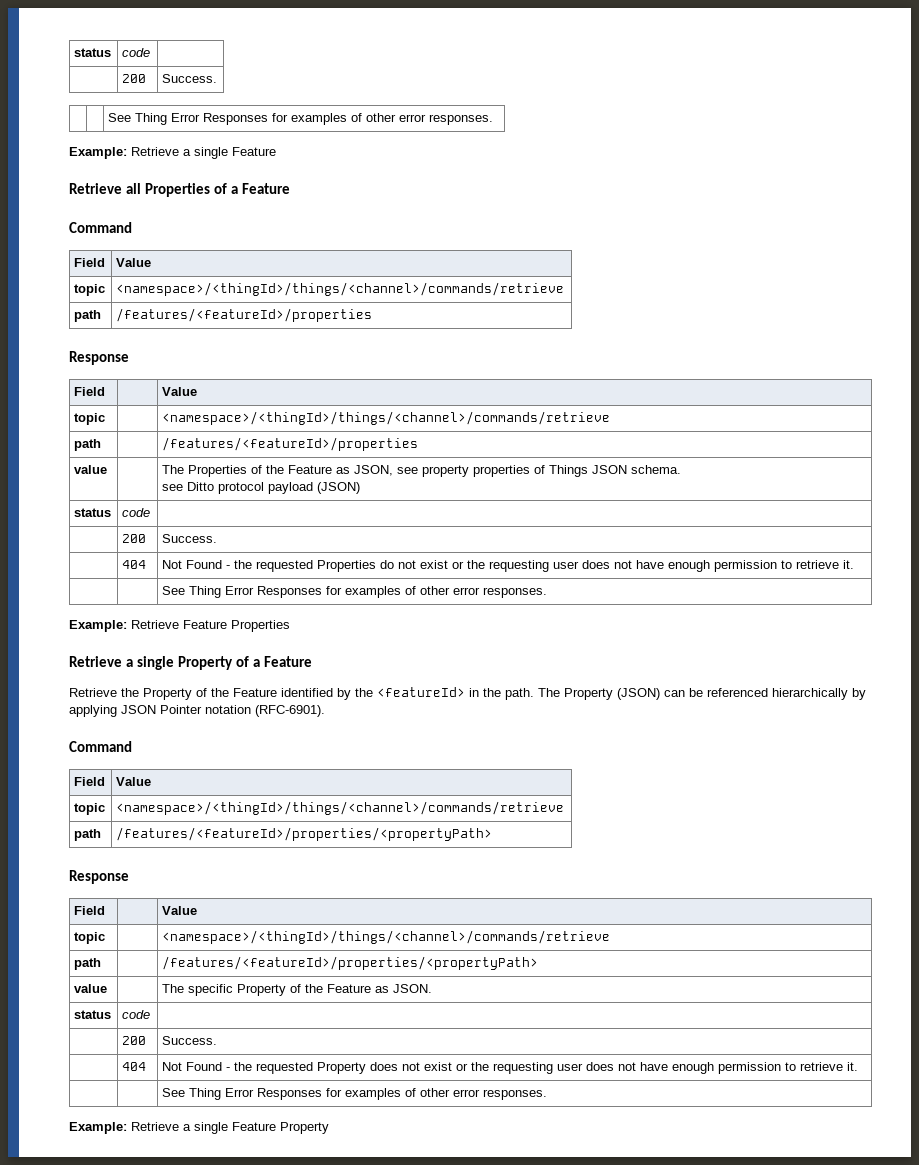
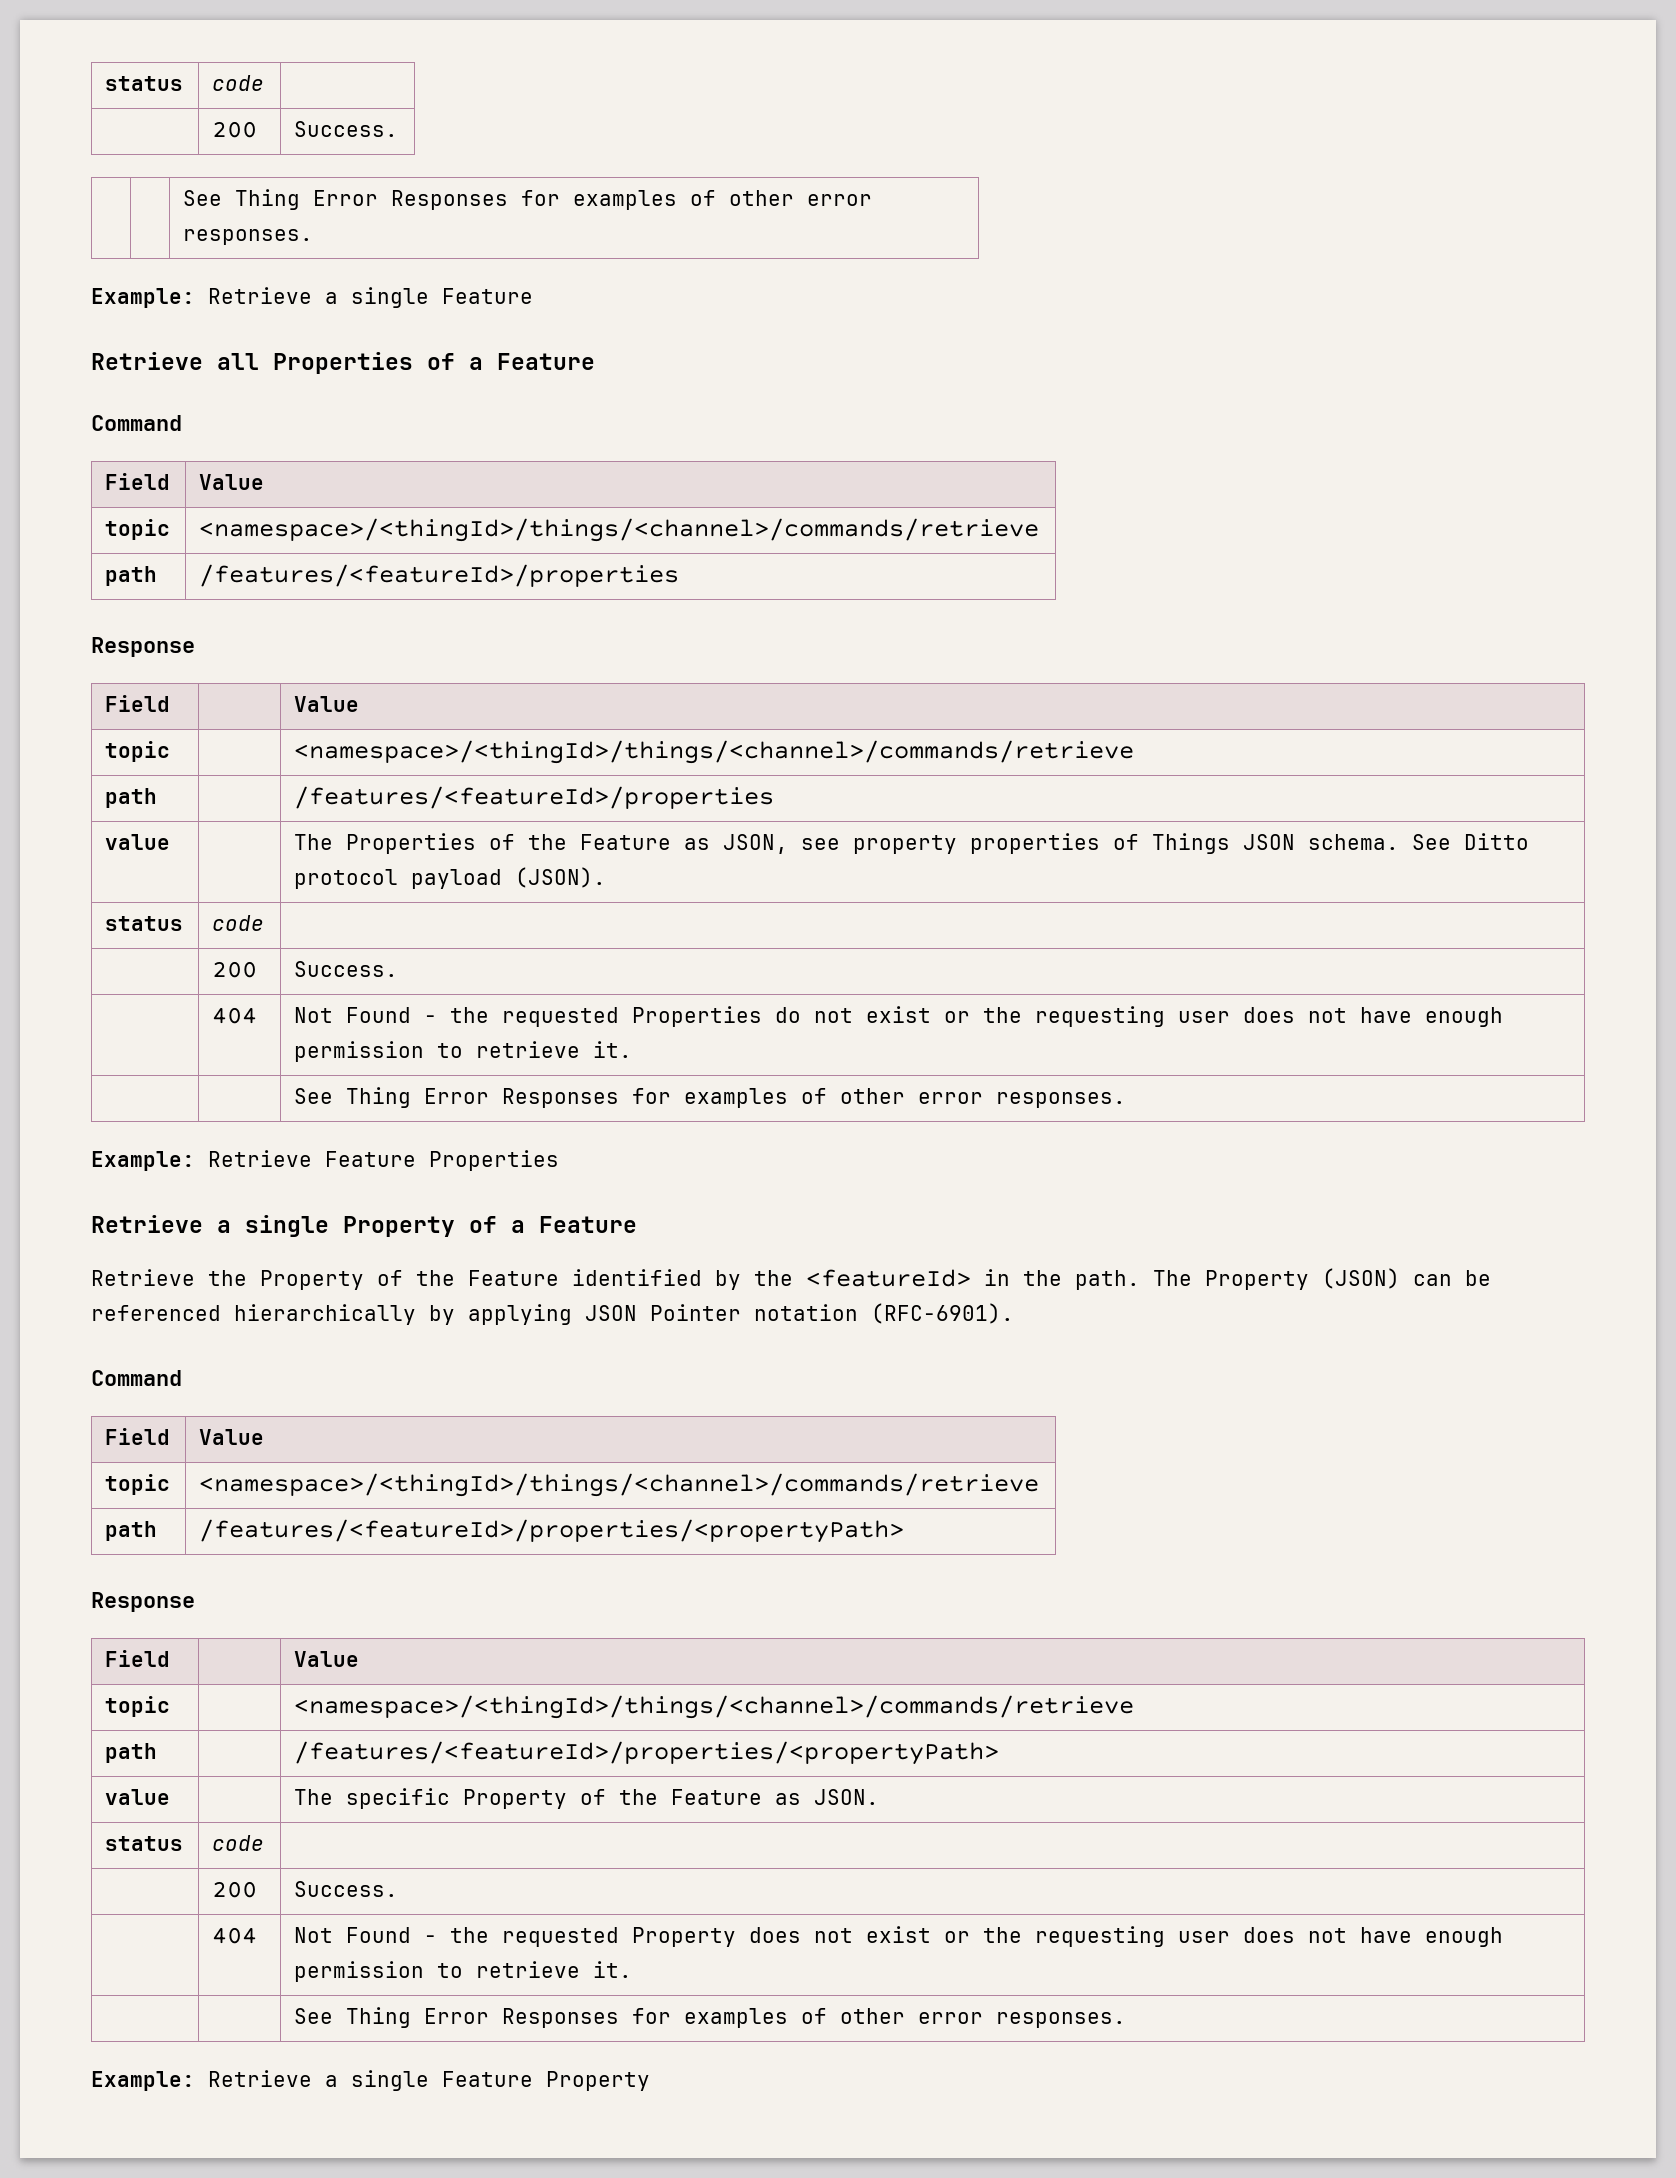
[162,484,184,491] // see -> [1412,834,1452,850] See
[317,482,361,494] (JSON) -> [515,867,607,888] (JSON).

